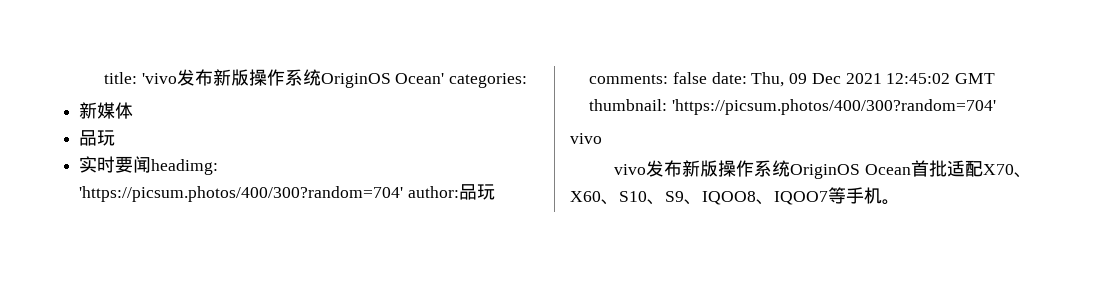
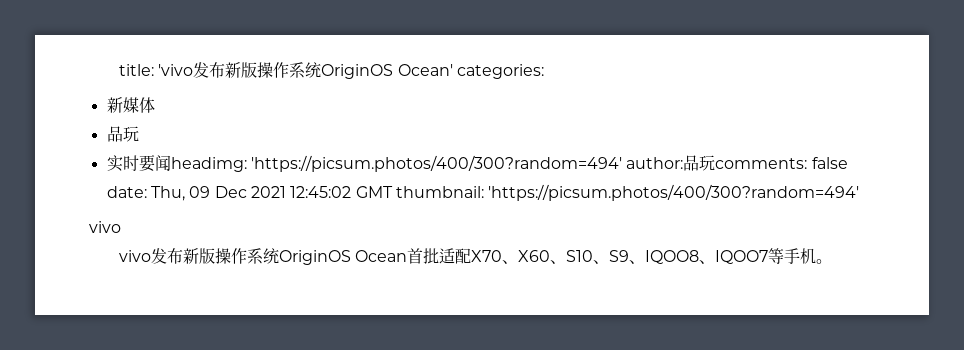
[79,186,404,202] 'https://picsum.photos/400/300?random=704' -> [250,155,622,172] 'https://picsum.photos/400/300?random=494'
[671,99,996,115] 'https://picsum.photos/400/300?random=704' -> [488,184,860,201] 'https://picsum.photos/400/300?random=494'

